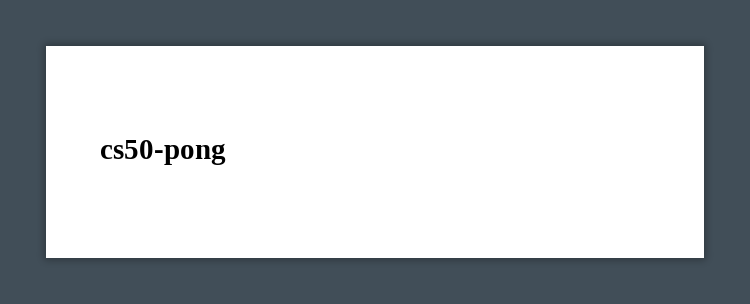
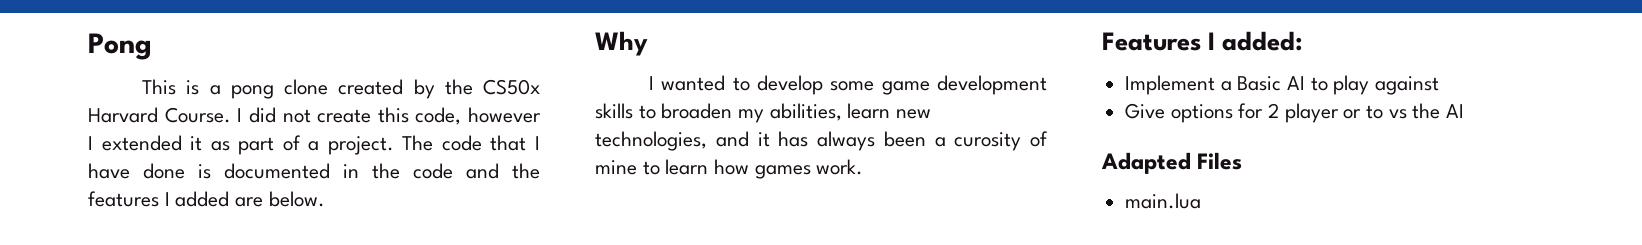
[100,140,226,165] cs50-pong -> [88,33,152,60] [142,79,540,99] [88,107,541,125] [88,135,540,155] [88,163,540,179] [88,191,325,207] [595,31,648,56] [649,75,1047,95] [595,103,932,123] [595,131,1048,151] [595,159,864,179] [1102,31,1304,51] [1125,75,1440,95] [1125,103,1465,123] [1101,152,1243,174] [1125,193,1202,209] Pong // This is a pong clone created by the CS50x Harvard Course. I did not create this code, however I extended it as part of a project. The code that I have done is documented in the code and the features I added are below. // Why // I wanted to develop some game development skills to broaden my abilities, learn new technologies, and it has always been a curosity of mine to learn how games work. // Features I added: // Implement a Basic AI to play against // Give options for 2 player or to vs the AI // Adapted Files // main.lua

